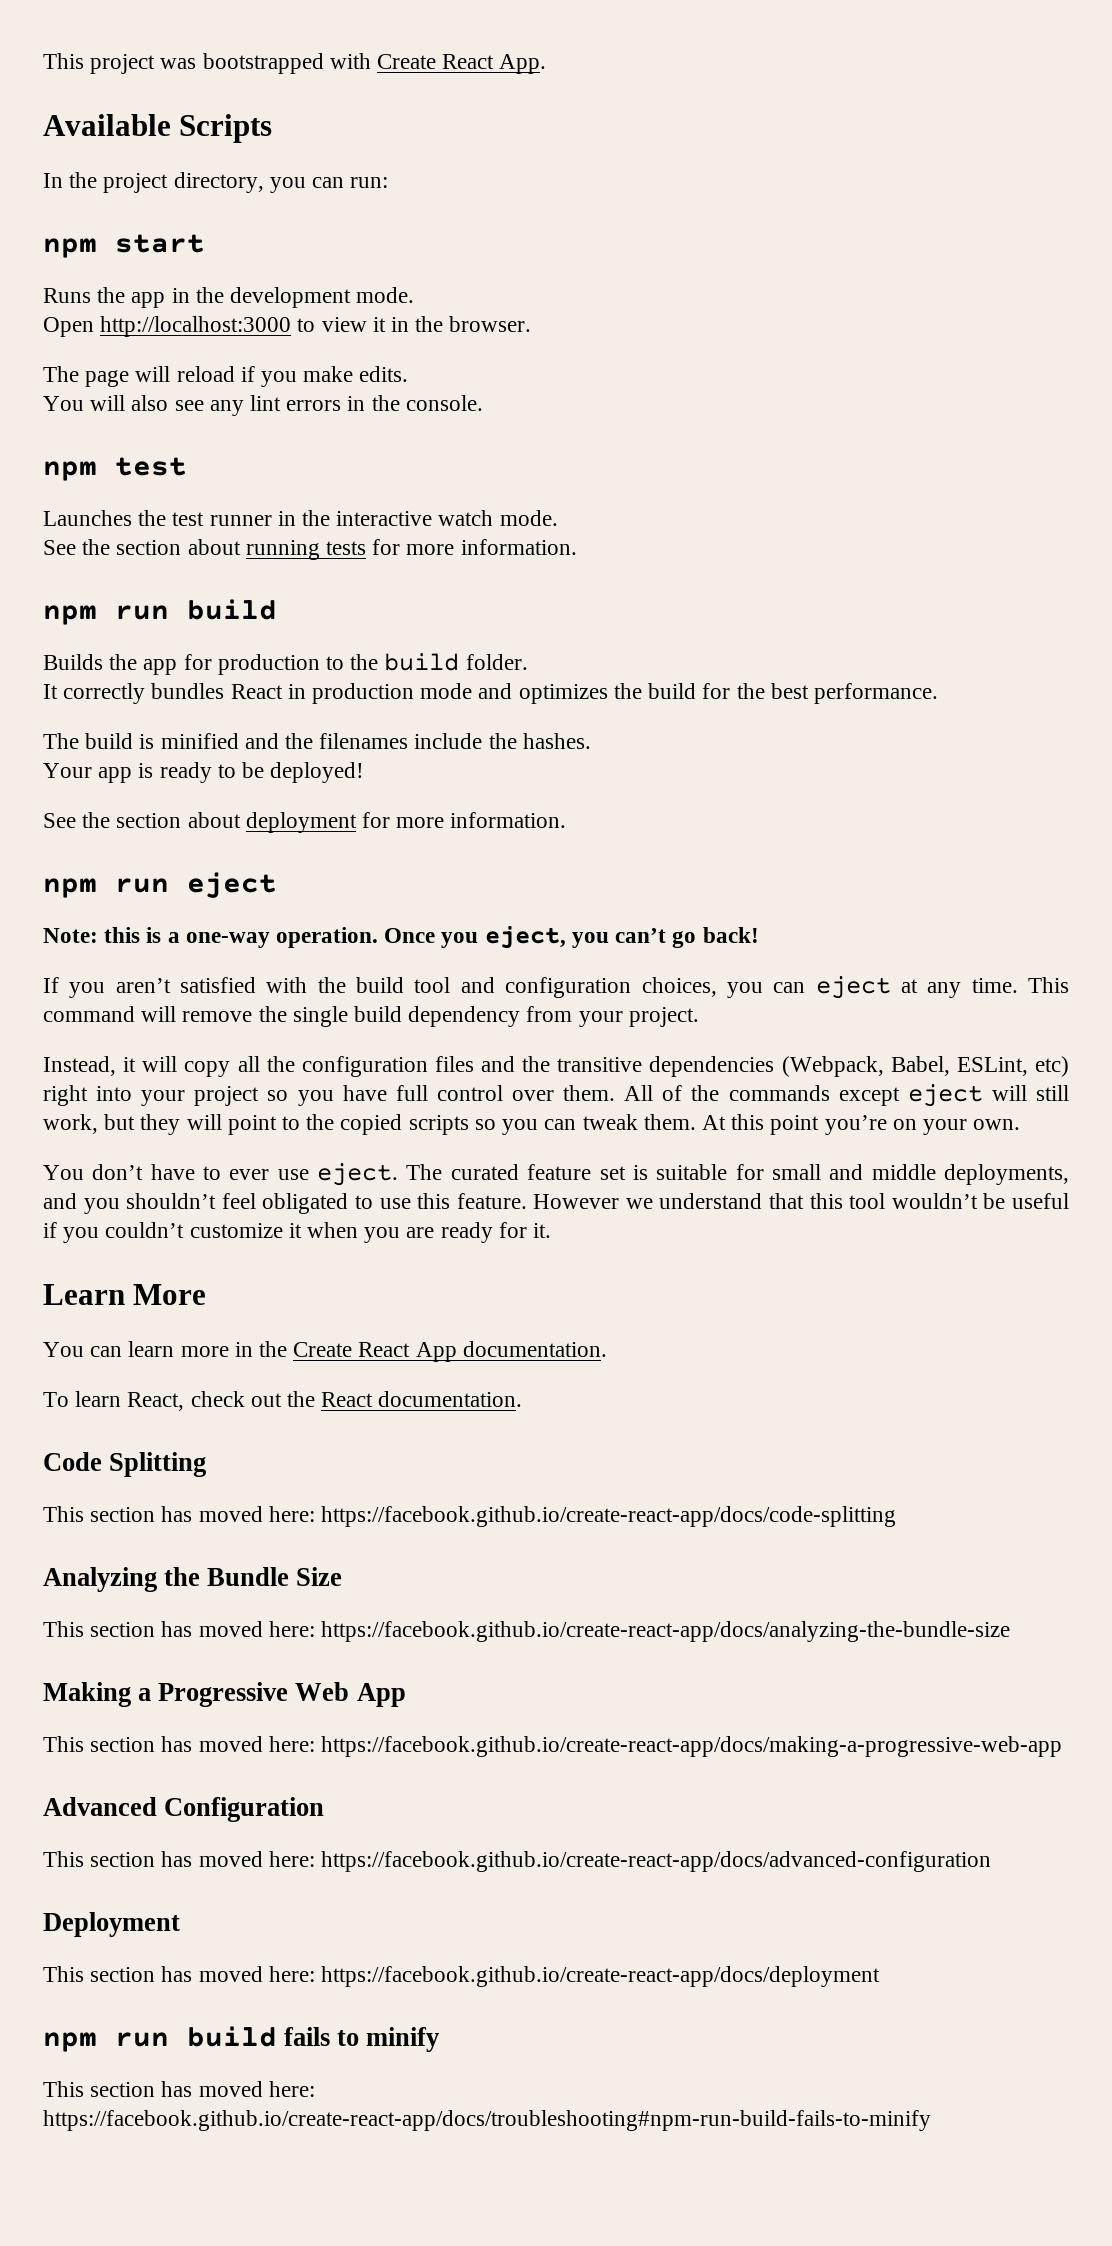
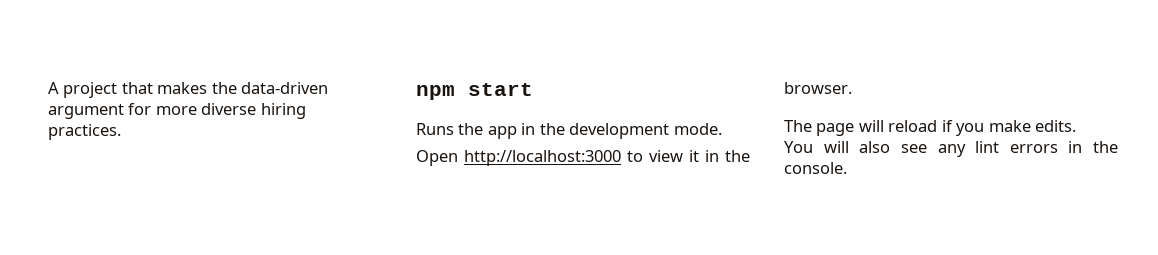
[43,53,547,74] [43,114,273,143] [43,172,389,193] This project was bootstrapped with Create React App. // Available Scripts // In the project directory, you can run: -> [48,82,329,98] [48,103,306,119] [48,124,121,140] A project that makes the data-driven argument for more diverse hiring practices.
[43,457,187,481] [43,510,558,526] [43,539,577,560] [43,599,277,625] [43,653,528,675] [43,683,938,704] [43,733,591,749] [43,762,365,783] [43,812,567,833] [43,872,277,898] [43,926,759,949] [43,976,1070,999] [43,1006,699,1027] [43,1056,1069,1077] [43,1084,1069,1107] [43,1114,1021,1135] [43,1163,1070,1186] [43,1193,1070,1214] [43,1222,552,1243] [43,1284,207,1305] [43,1341,607,1362] [43,1391,523,1411] [43,1452,207,1477] [43,1506,897,1527] [43,1567,343,1592] [43,1621,1011,1642] [43,1682,406,1707] [43,1736,1063,1757] [43,1797,325,1822] [43,1851,992,1872] [43,1912,180,1937] [43,1966,881,1987] [43,2026,440,2052] [43,2081,315,2097] [43,2110,931,2131] // npm test // Launches the test runner in the interactive watch mode. // See the section about running tests for more information. // npm run build // Builds the app for production to the build folder. // It correctly bundles React in production mode and optimizes the build for the best performance. // The build is minified and the filenames include the hashes. // Your app is ready to be deployed! // See the section about deployment for more information. // npm run eject // Note: this is a one-way operation. Once you eject, you can’t go back! // If you aren’t satisfied with the build tool and configuration choices, you can eject at any time. This command will remove the single build dependency from your project. // Instead, it will copy all the configuration files and the transitive dependencies (Webpack, Babel, ESLint, etc) right into your project so you have full control over them. All of the commands except eject will still work, but they will point to the copied scripts so you can tweak them. At this point you’re on your own. // You don’t have to ever use eject. The curated feature set is suitable for small and middle deployments, and you shouldn’t feel obligated to use this feature. However we understand that this tool wouldn’t be useful if you couldn’t customize it when you are ready for it. // Learn More // You can learn more in the Create React App documentation. // To learn React, check out the React documentation. // Code Splitting // This section has moved here: https://facebook.github.io/create-react-app/docs/code-splitting // Analyzing the Bundle Size // This section has moved here: https://facebook.github.io/create-react-app/docs/analyzing-the-bundle-size // Making a Progressive Web App // This section has moved here: https://facebook.github.io/create-react-app/docs/making-a-progressive-web-app // Advanced Configuration // This section has moved here: https://facebook.github.io/create-react-app/docs/advanced-configuration // Deployment // This section has moved here: https://facebook.github.io/create-react-app/docs/deployment // npm run build fails to minify // This section has moved here: https://facebook.github.io/create-react-app/docs/troubleshooting#npm-run-build-fails-to-minify -> (847, 168) none

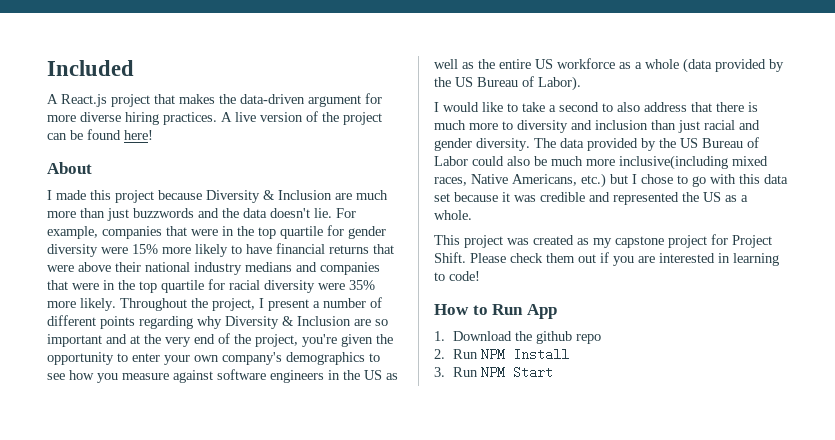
[48,82,59,94] A -> [47,60,134,76] [47,94,107,107] Included // A React.js
[416,83,533,100] [416,123,722,139] [416,150,750,166] [784,82,852,94] [784,120,1077,136] [784,141,1118,157] [784,162,847,174] // npm start // Runs the app in the development mode. // Open http://localhost:3000 to view it in the browser. // The page will reload if you make edits. // You will also see any lint errors in the console. -> [221,111,382,125] [47,129,153,140] [47,162,92,174] [47,190,388,203] [47,208,356,221] [47,225,386,239] [47,243,394,257] [47,262,380,275] [47,279,375,293] [47,297,382,311] [47,315,388,329] [47,333,393,347] [47,352,380,365] [47,369,398,383] [434,58,784,73] [434,76,581,91] [434,102,758,112] [434,120,760,133] [434,137,759,151] [434,155,768,170] [434,173,788,188] [434,192,748,205] [434,210,472,220] [434,234,772,248] [434,252,779,266] [434,271,480,281] [434,304,557,319] [434,331,602,344] [434,348,570,361] [434,366,554,379] A live version of the project can be found here! // About // I made this project because Diversity & Inclusion are much more than just buzzwords and the data doesn't lie. For example, companies that were in the top quartile for gender diversity were 15% more likely to have financial returns that were above their national industry medians and companies that were in the top quartile for racial diversity were 35% more likely. Throughout the project, I present a number of different points regarding why Diversity & Inclusion are so important and at the very end of the project, you're given the opportunity to enter your own company's demographics to see how you measure against software engineers in the US as well as the entire US workforce as a whole (data provided by the US Bureau of Labor). // I would like to take a second to also address that there is much more to diversity and inclusion than just racial and gender diversity. The data provided by the US Bureau of Labor could also be much more inclusive(including mixed races, Native Americans, etc.) but I chose to go with this data set because it was credible and represented the US as a whole. // This project was created as my capstone project for Project Shift. Please check them out if you are interested in learning to code! // How to Run App // 1. Download the github repo // 2. Run NPM Install // 3. Run NPM Start

